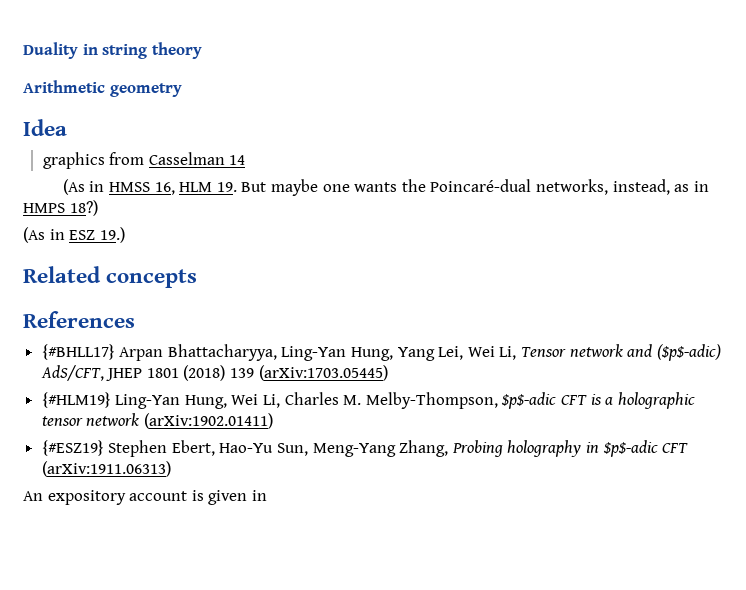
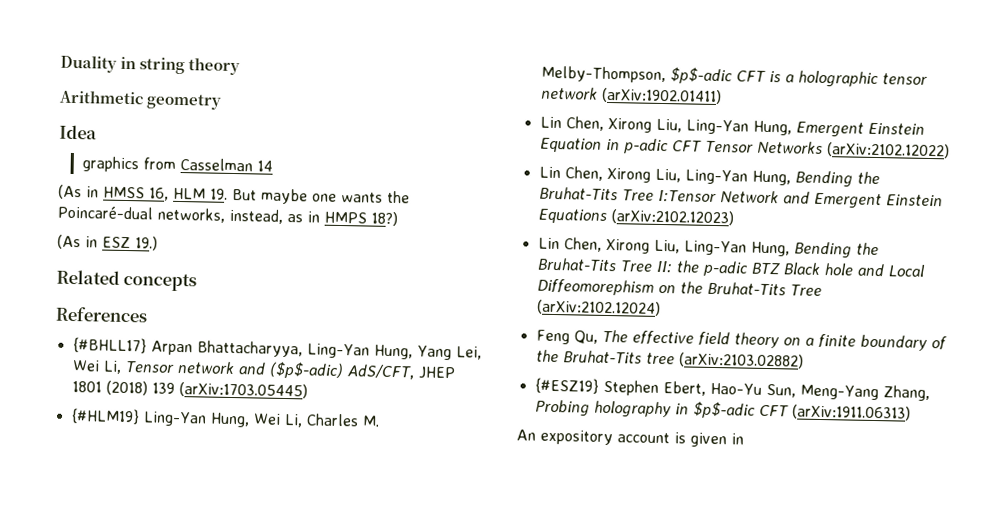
(273, 421) none -> [539,116,925,138] [539,137,950,159] [538,166,880,188] [538,186,943,210] [537,208,734,226] [537,237,879,259] [536,257,926,277] [536,278,822,296] [536,299,661,316] [535,329,947,351] [535,349,804,369] // Lin Chen, Xirong Liu, Ling-Yan Hung, Emergent Einstein Equation in p-adic CFT Tensor Networks (arXiv:2102.12022) // Lin Chen, Xirong Liu, Ling-Yan Hung, Bending the Bruhat-Tits Tree I:Tensor Network and Emergent Einstein Equations (arXiv:2102.12023) // Lin Chen, Xirong Liu, Ling-Yan Hung, Bending the Bruhat-Tits Tree II: the p-adic BTZ Black hole and Local Diffeomorephism on the Bruhat-Tits Tree (arXiv:2102.12024) // Feng Qu, The effective field theory on a finite boundary of the Bruhat-Tits tree (arXiv:2103.02882)

